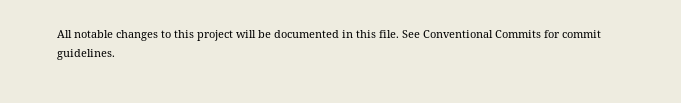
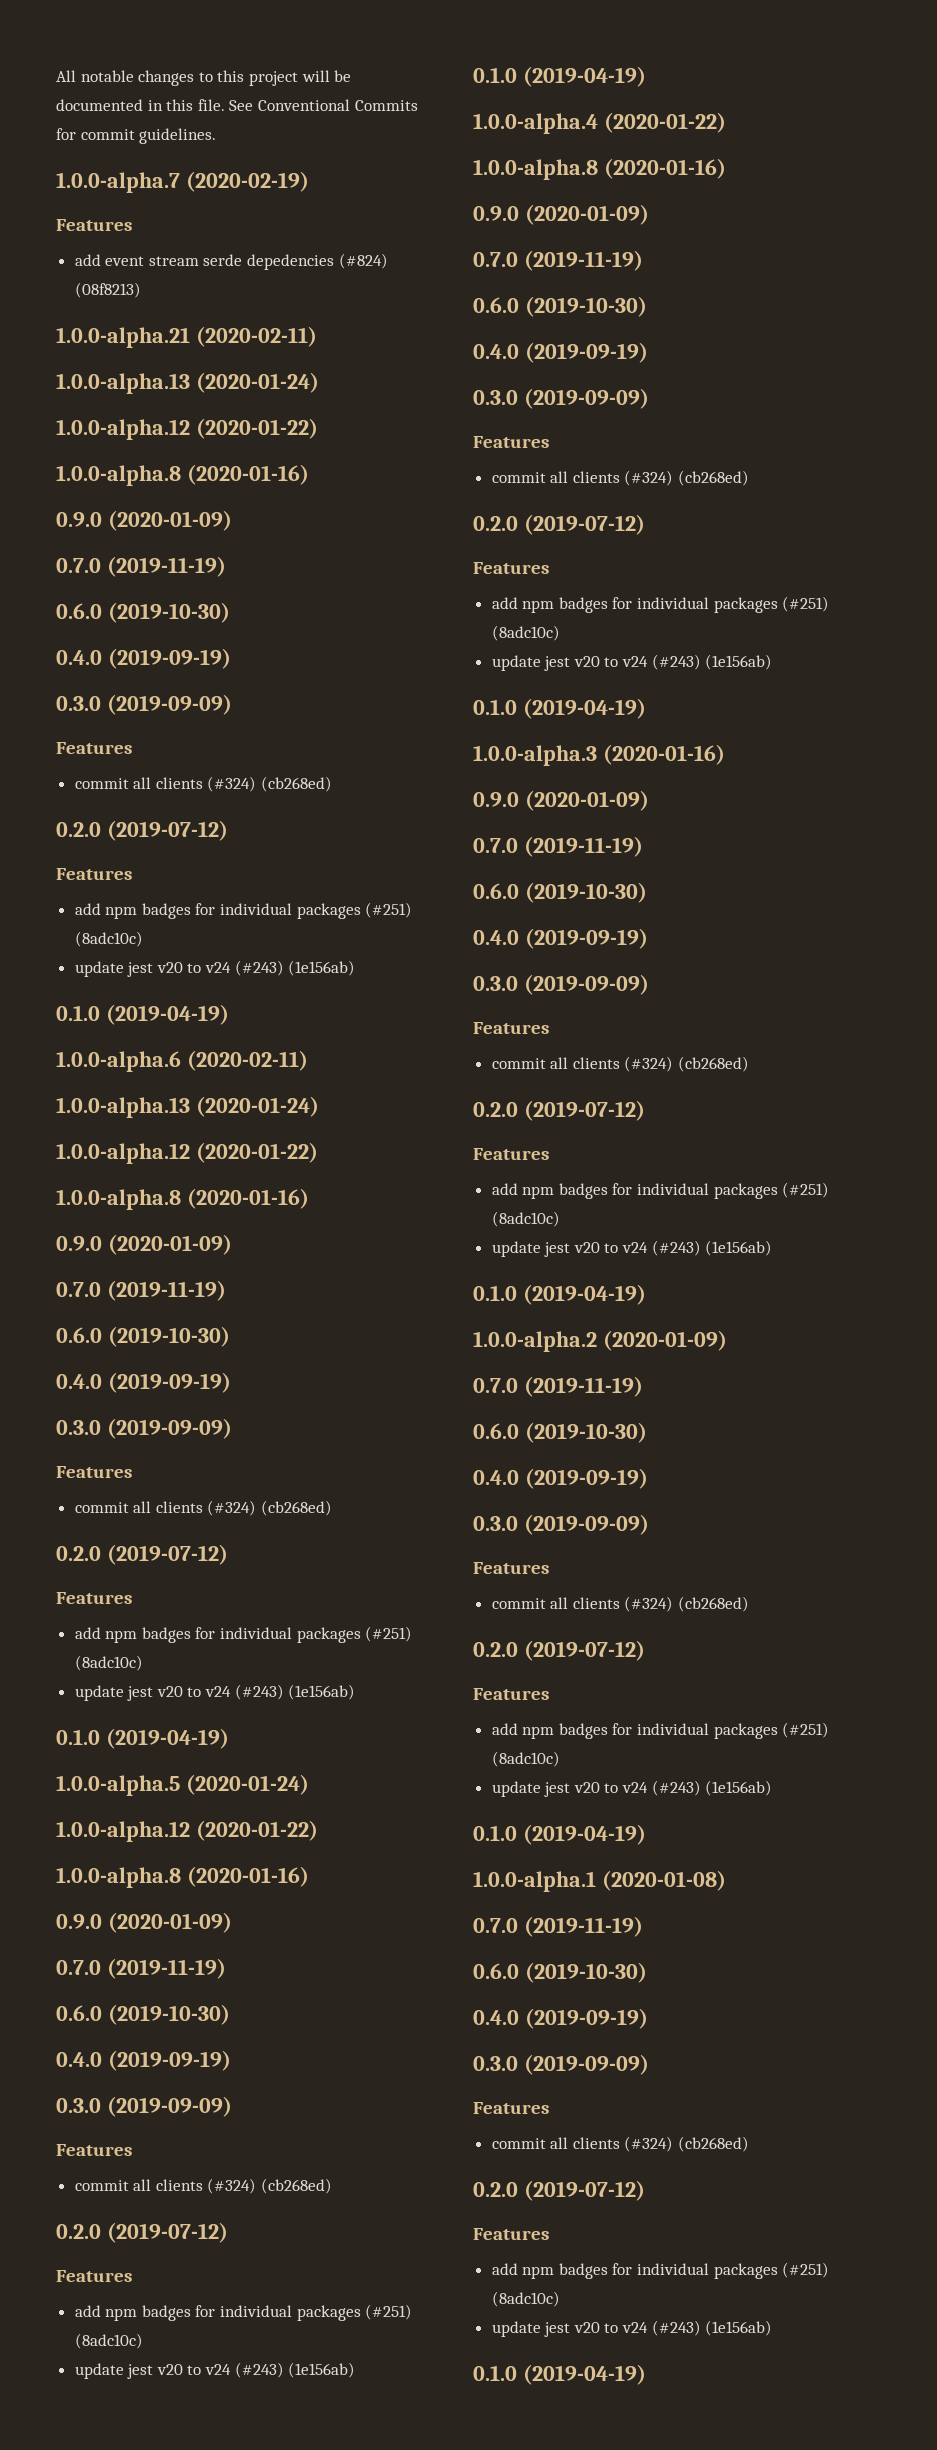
(115, 54) none -> [56,171,309,193] [56,219,132,231] [74,253,388,270] [74,282,141,298] [56,326,317,348] [56,372,319,394] [56,418,318,440] [56,464,309,486] [56,510,232,531] [56,556,226,577] [56,602,230,623] [56,648,231,669] [56,694,232,715] [56,742,132,754] [74,776,333,792] [56,820,228,841] [56,868,132,880] [74,902,413,919] [74,931,143,947] [74,960,356,977] [56,1004,229,1025] [56,1050,308,1072] [56,1096,319,1118] [56,1142,318,1164] [56,1188,309,1210] [56,1234,232,1255] [56,1280,226,1301] [56,1326,230,1347] [56,1372,231,1393] [56,1418,232,1439] [56,1466,132,1478] [74,1500,333,1516] [56,1544,228,1565] [56,1592,132,1604] [74,1626,413,1643] [74,1655,143,1671] [74,1684,356,1701] [56,1728,229,1749] [56,1774,309,1796] [56,1820,318,1842] [56,1866,309,1888] [56,1912,232,1933] [56,1958,226,1979] [56,2004,230,2025] [56,2050,231,2071] [56,2096,232,2117] [56,2144,132,2156] [74,2178,333,2194] [56,2222,228,2243] [56,2270,132,2282] [74,2304,413,2321] [74,2333,143,2349] [74,2362,356,2379] [473,66,646,87] [473,112,726,134] [473,158,726,180] [473,204,649,225] [473,250,643,271] [473,296,647,317] [473,342,648,363] [473,388,649,409] [473,436,549,448] [491,470,750,486] [473,514,645,535] [473,562,549,574] [491,596,830,613] [491,625,560,641] [491,654,773,671] [473,698,646,719] [473,744,725,766] [473,790,649,811] [473,836,643,857] [473,882,647,903] [473,928,648,949] [473,974,649,995] [473,1022,549,1034] [491,1056,750,1072] [473,1100,645,1121] [473,1148,549,1160] [491,1182,830,1199] [491,1211,560,1227] [491,1240,773,1257] [473,1284,646,1305] [473,1330,727,1352] [473,1376,643,1397] [473,1422,647,1443] [473,1468,648,1489] [473,1514,649,1535] [473,1562,549,1574] [491,1596,750,1612] [473,1640,645,1661] [473,1688,549,1700] [491,1722,830,1739] [491,1751,560,1767] [491,1780,773,1797] [473,1824,646,1845] [473,1870,726,1892] [473,1916,643,1937] [473,1962,647,1983] [473,2008,648,2029] [473,2054,649,2075] [473,2102,549,2114] [491,2136,750,2152] [473,2180,645,2201] [473,2228,549,2240] [491,2262,830,2279] [491,2291,560,2307] [491,2320,773,2337] [473,2364,646,2385] // 1.0.0-alpha.7 (2020-02-19) // Features // add event stream serde depedencies (#824) (08f8213) // 1.0.0-alpha.21 (2020-02-11) // 1.0.0-alpha.13 (2020-01-24) // 1.0.0-alpha.12 (2020-01-22) // 1.0.0-alpha.8 (2020-01-16) // 0.9.0 (2020-01-09) // 0.7.0 (2019-11-19) // 0.6.0 (2019-10-30) // 0.4.0 (2019-09-19) // 0.3.0 (2019-09-09) // Features // commit all clients (#324) (cb268ed) // 0.2.0 (2019-07-12) // Features // add npm badges for individual packages (#251) (8adc10c) // update jest v20 to v24 (#243) (1e156ab) // 0.1.0 (2019-04-19) // 1.0.0-alpha.6 (2020-02-11) // 1.0.0-alpha.13 (2020-01-24) // 1.0.0-alpha.12 (2020-01-22) // 1.0.0-alpha.8 (2020-01-16) // 0.9.0 (2020-01-09) // 0.7.0 (2019-11-19) // 0.6.0 (2019-10-30) // 0.4.0 (2019-09-19) // 0.3.0 (2019-09-09) // Features // commit all clients (#324) (cb268ed) // 0.2.0 (2019-07-12) // Features // add npm badges for individual packages (#251) (8adc10c) // update jest v20 to v24 (#243) (1e156ab) // 0.1.0 (2019-04-19) // 1.0.0-alpha.5 (2020-01-24) // 1.0.0-alpha.12 (2020-01-22) // 1.0.0-alpha.8 (2020-01-16) // 0.9.0 (2020-01-09) // 0.7.0 (2019-11-19) // 0.6.0 (2019-10-30) // 0.4.0 (2019-09-19) // 0.3.0 (2019-09-09) // Features // commit all clients (#324) (cb268ed) // 0.2.0 (2019-07-12) // Features // add npm badges for individual packages (#251) (8adc10c) // update jest v20 to v24 (#243) (1e156ab) // 0.1.0 (2019-04-19) // 1.0.0-alpha.4 (2020-01-22) // 1.0.0-alpha.8 (2020-01-16) // 0.9.0 (2020-01-09) // 0.7.0 (2019-11-19) // 0.6.0 (2019-10-30) // 0.4.0 (2019-09-19) // 0.3.0 (2019-09-09) // Features // commit all clients (#324) (cb268ed) // 0.2.0 (2019-07-12) // Features // add npm badges for individual packages (#251) (8adc10c) // update jest v20 to v24 (#243) (1e156ab) // 0.1.0 (2019-04-19) // 1.0.0-alpha.3 (2020-01-16) // 0.9.0 (2020-01-09) // 0.7.0 (2019-11-19) // 0.6.0 (2019-10-30) // 0.4.0 (2019-09-19) // 0.3.0 (2019-09-09) // Features // commit all clients (#324) (cb268ed) // 0.2.0 (2019-07-12) // Features // add npm badges for individual packages (#251) (8adc10c) // update jest v20 to v24 (#243) (1e156ab) // 0.1.0 (2019-04-19) // 1.0.0-alpha.2 (2020-01-09) // 0.7.0 (2019-11-19) // 0.6.0 (2019-10-30) // 0.4.0 (2019-09-19) // 0.3.0 (2019-09-09) // Features // commit all clients (#324) (cb268ed) // 0.2.0 (2019-07-12) // Features // add npm badges for individual packages (#251) (8adc10c) // update jest v20 to v24 (#243) (1e156ab) // 0.1.0 (2019-04-19) // 1.0.0-alpha.1 (2020-01-08) // 0.7.0 (2019-11-19) // 0.6.0 (2019-10-30) // 0.4.0 (2019-09-19) // 0.3.0 (2019-09-09) // Features // commit all clients (#324) (cb268ed) // 0.2.0 (2019-07-12) // Features // add npm badges for individual packages (#251) (8adc10c) // update jest v20 to v24 (#243) (1e156ab) // 0.1.0 (2019-04-19)

